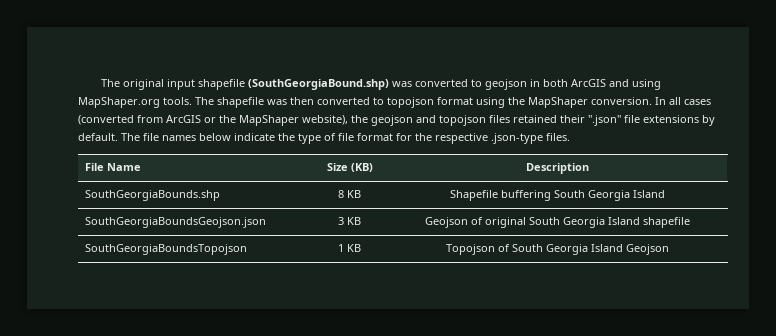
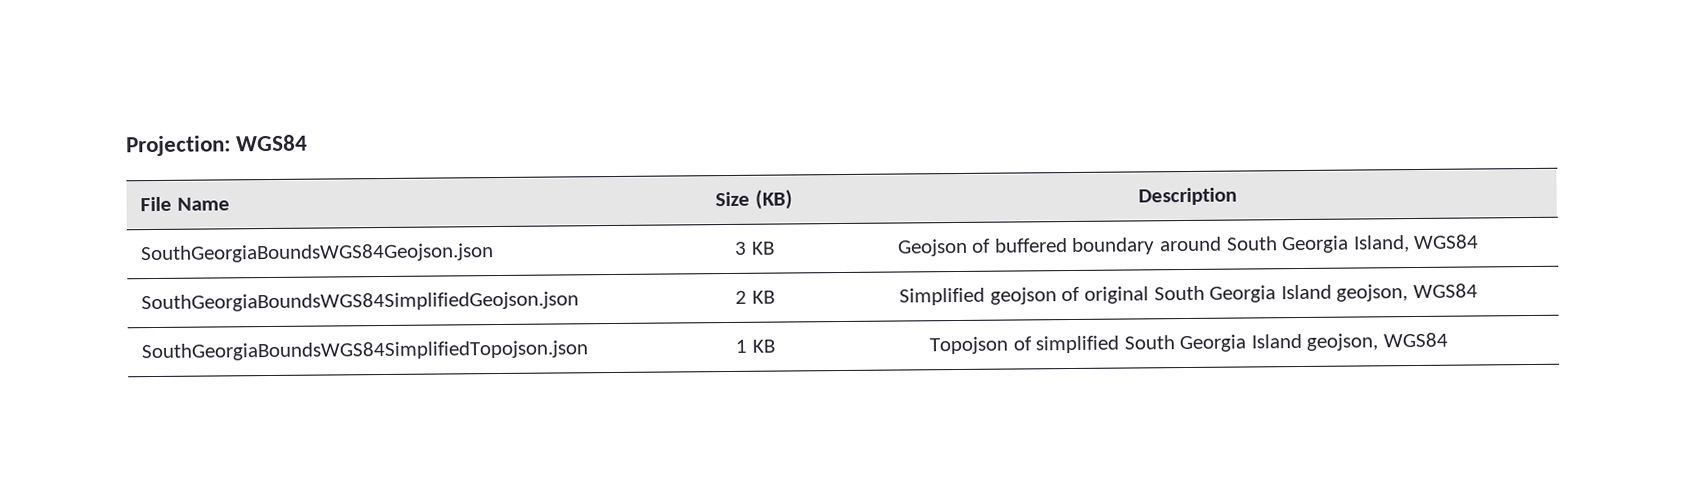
[100,79,661,90] [78,97,711,108] [78,115,715,126] [78,133,570,144] The original input shapefile (SouthGeorgiaBound.shp) was converted to geojson in both ArcGIS and using MapShaper.org tools. The shapefile was then converted to topojson format using the MapShaper conversion. In all cases (converted from ArcGIS or the MapShaper website), the geojson and topojson files retained their ".json" file extensions by default. The file names below indicate the type of file format for the respective .json-type files. -> [126,134,309,157] Projection: WGS84
[85,190,221,201] [338,190,361,198] [449,190,665,201] [85,217,267,228] [338,217,361,225] [424,217,468,228] SouthGeorgiaBounds.shp | 8 KB | Shapefile buffering South Georgia Island // SouthGeorgiaBoundsGeojson.json | 3 KB | Geojson -> [140,243,495,264] [734,241,775,255] [896,234,1480,257] [141,291,580,313] [735,290,775,304] [899,287,1057,306] SouthGeorgiaBoundsWGS84Geojson.json | 3 KB | Geojson of buffered boundary around South Georgia Island, WGS84 // SouthGeorgiaBoundsWGS84SimplifiedGeojson.json | 2 KB | Simplified geojson
[642,217,690,228] [85,244,248,255] shapefile // SouthGeorgiaBoundsTopojson -> [1336,283,1478,302] [141,340,589,362] geojson, WGS84 // SouthGeorgiaBoundsWGS84SimplifiedTopojson.json
[511,244,669,255] South Georgia Island Geojson -> [1035,332,1448,354] simplified South Georgia Island geojson, WGS84

